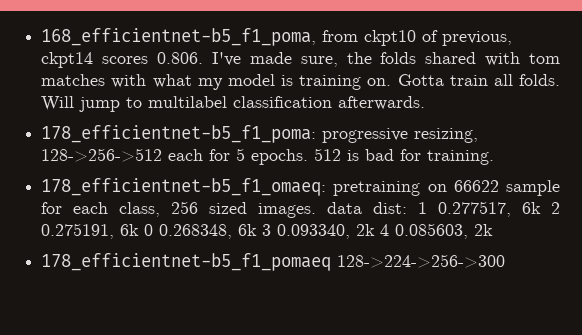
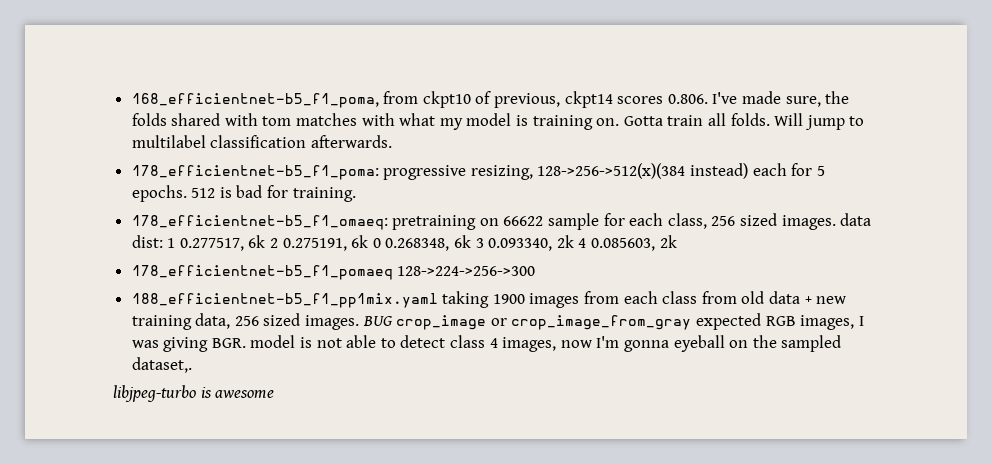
[41,148,163,162] 128->256->512 -> [537,163,749,179] 128->256->512(x)(384 instead)
(506, 261) none -> [131,291,847,308] [131,313,864,330] [131,335,842,352] [131,357,192,373] [113,385,275,402] // 188_efficientnet-b5_f1_pp1mix.yaml taking 1900 images from each class from old data + new training data, 256 sized images. BUG crop_image or crop_image_from_gray expected RGB images, I was giving BGR. model is not able to detect class 4 images, now I'm gonna eyeball on the sampled dataset,. // libjpeg-turbo is awesome

